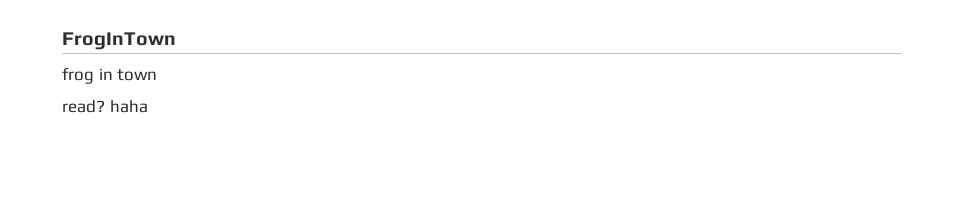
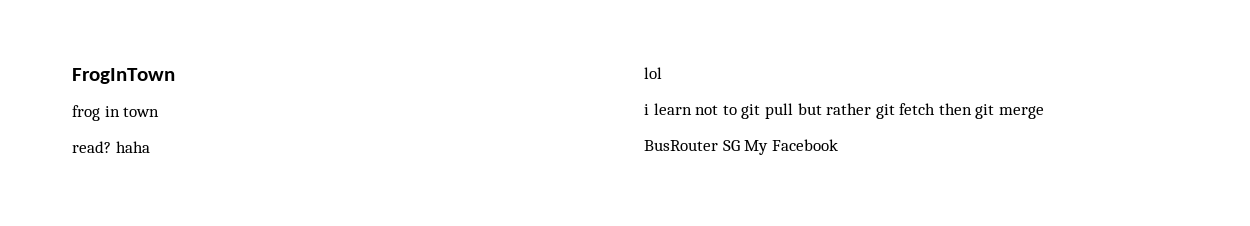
(148, 106) none -> [644,67,662,79] [644,103,1045,119] [644,139,838,155] // lol // i learn not to git pull but rather git fetch then git merge // BusRouter SG My Facebook

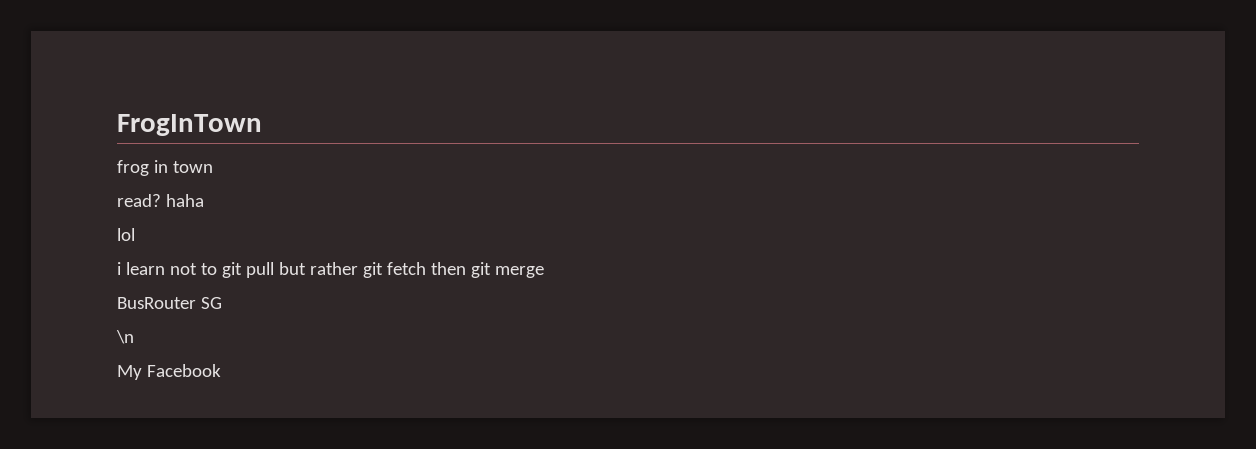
(740, 145) none -> [116,330,134,344] // \n //

